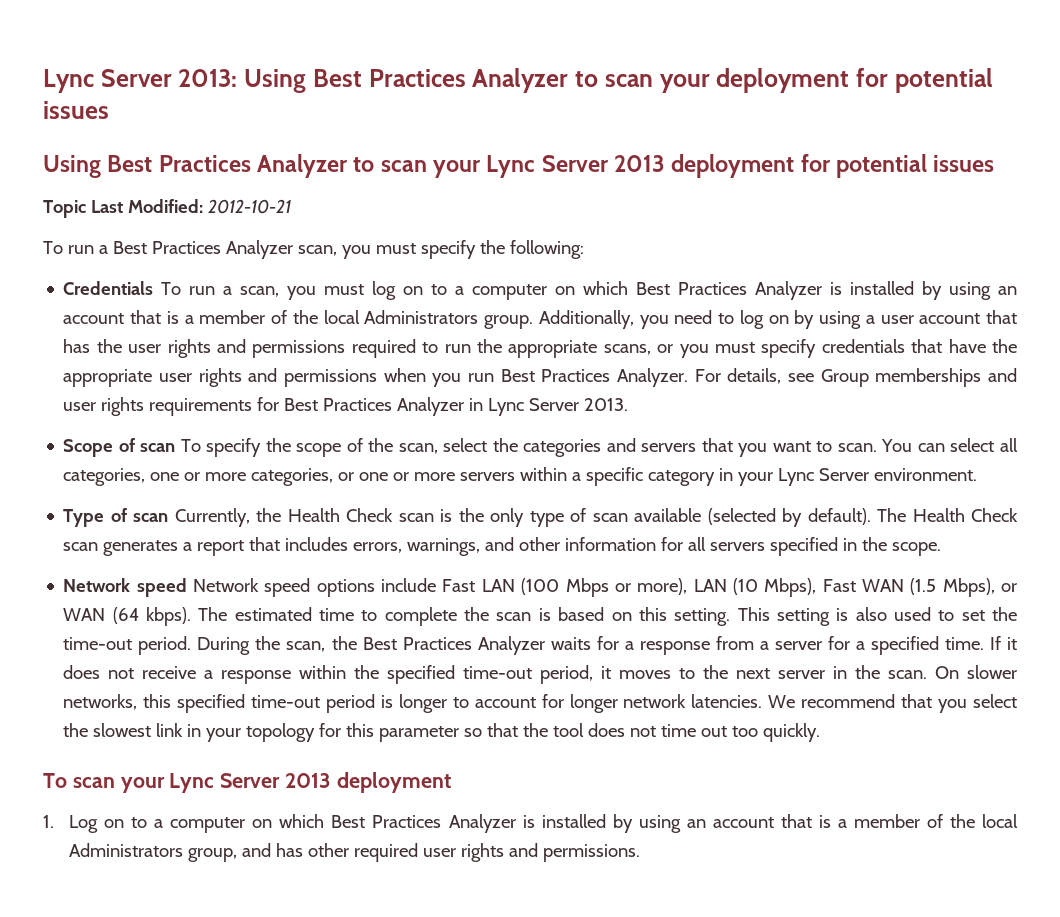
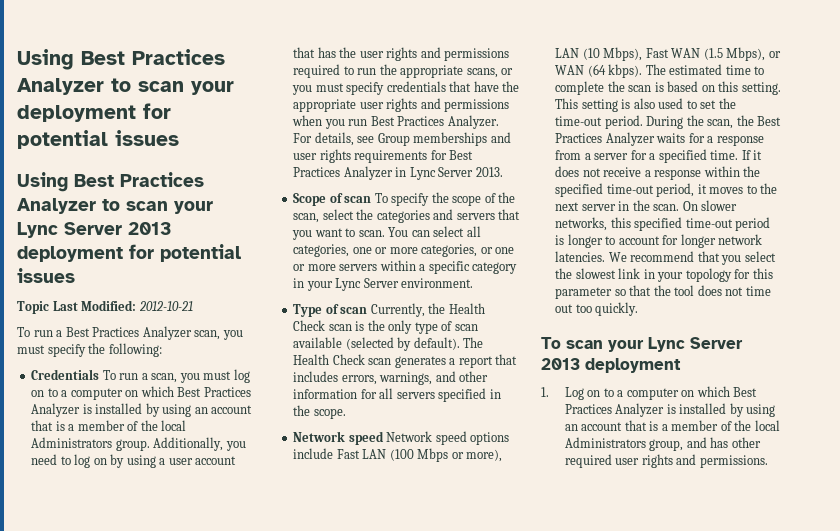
[43,69,238,93] Lync Server 2013: -> (17, 59) none

